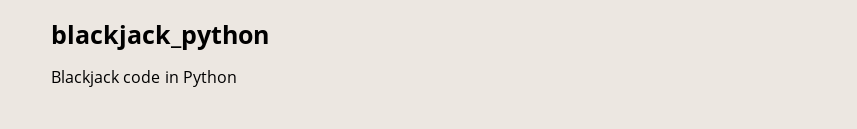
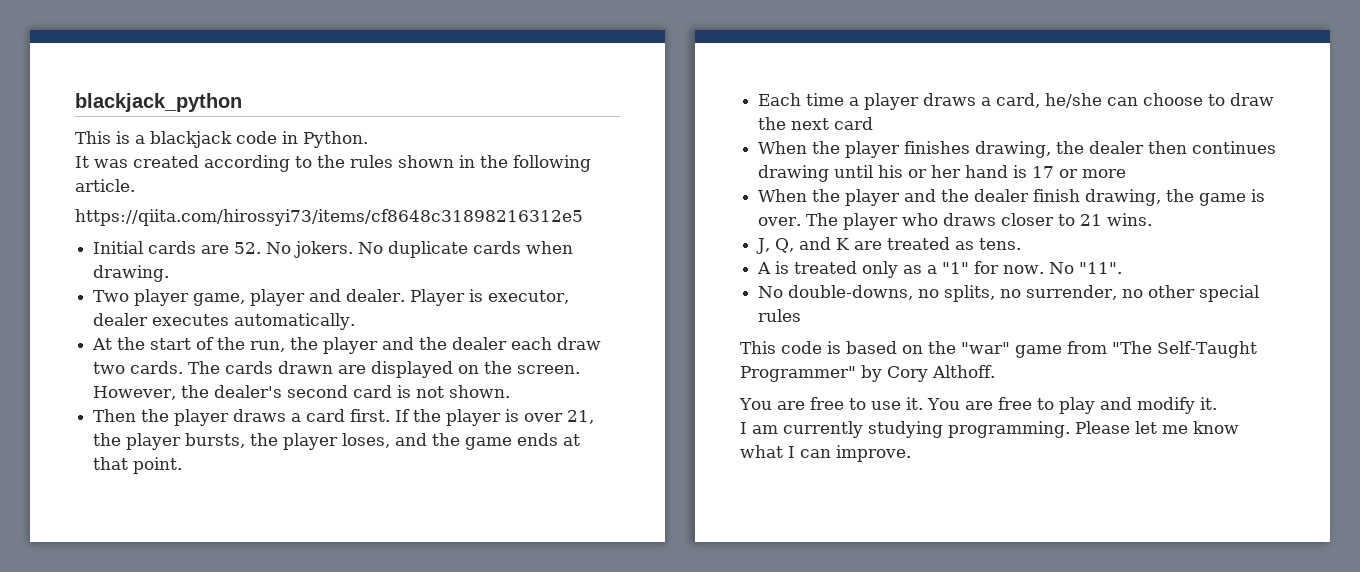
[51,70,237,87] Blackjack code in Python -> [75,131,368,148] [75,155,591,172] [75,179,135,192] [75,209,583,226] [93,241,574,258] [93,265,170,282] [93,289,570,306] [93,313,356,330] [92,337,602,354] [93,361,581,378] [93,385,511,400] [93,409,595,426] [93,433,581,450] [93,457,183,474] [758,93,1275,110] [758,117,874,130] [758,141,1277,158] [758,165,1127,182] [758,189,1266,206] [758,213,1153,230] [756,237,1022,254] [757,261,1123,278] [758,285,1260,302] [758,309,802,322] [740,341,1257,358] [740,365,995,382] [739,397,1217,414] [740,421,1239,438] [740,445,911,462] This is a blackjack code in Python. // It was created according to the rules shown in the following article. // https://qiita.com/hirossyi73/items/cf8648c31898216312e5 // Initial cards are 52. No jokers. No duplicate cards when drawing. // Two player game, player and dealer. Player is executor, dealer executes automatically. // At the start of the run, the player and the dealer each draw two cards. The cards drawn are displayed on the screen. However, the dealer's second card is not shown. // Then the player draws a card first. If the player is over 21, the player bursts, the player loses, and the game ends at that point. // Each time a player draws a card, he/she can choose to draw the next card // When the player finishes drawing, the dealer then continues drawing until his or her hand is 17 or more // When the player and the dealer finish drawing, the game is over. The player who draws closer to 21 wins. // J, Q, and K are treated as tens. // A is treated only as a "1" for now. No "11". // No double-downs, no splits, no surrender, no other special rules // This code is based on the "war" game from "The Self-Taught Programmer" by Cory Althoff. // You are free to use it. You are free to play and modify it. // I am currently studying programming. Please let me know what I can improve.

